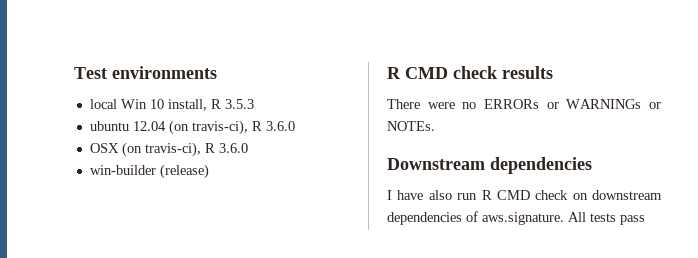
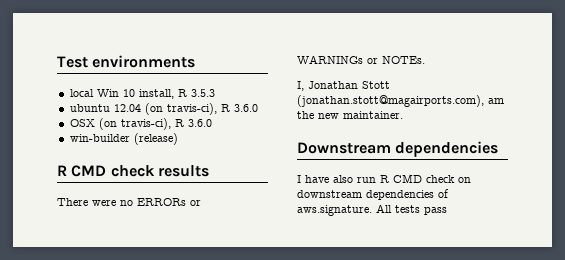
(435, 126) none -> [297,81,390,91] [297,95,504,107] [297,111,403,119] // I, Jonathan Stott (jonathan.stott@magairports.com), am the new maintainer.

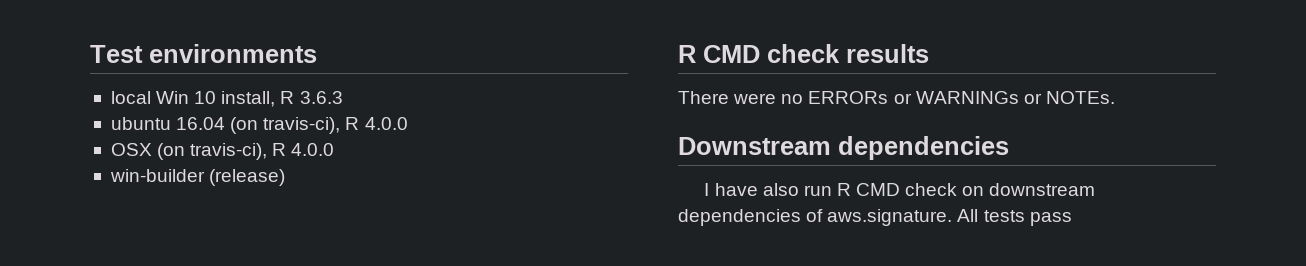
[190,89,215,97] 3.5.3 -> [299,91,343,104] 3.6.3
[113,103,258,115] 12.04 (on travis-ci), R 3.6.0 -> [176,117,408,134] 16.04 (on travis-ci), R 4.0.0
[187,119,212,127] 3.6.0 -> [291,143,335,156] 4.0.0
[297,81,390,91] [297,95,504,107] [297,111,403,119] // I, Jonathan Stott (jonathan.stott@magairports.com), am the new maintainer. -> (1115, 97) none

